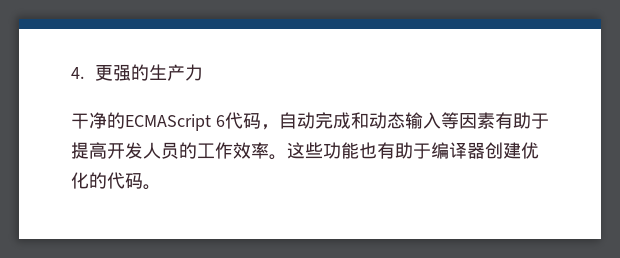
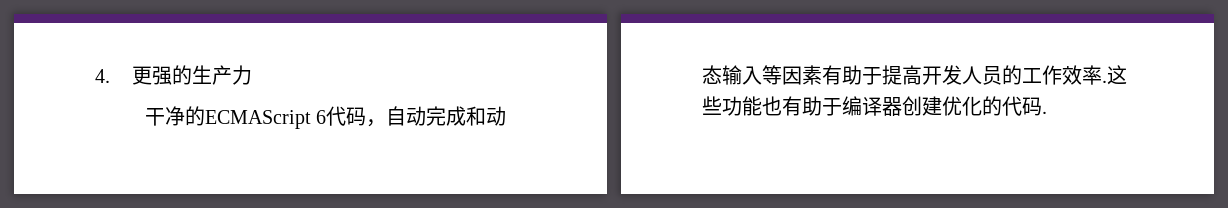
[269,154,287,160] 。 -> [1102,80,1107,83] .
[143,184,161,190] 。 -> [1042,111,1047,114] .

